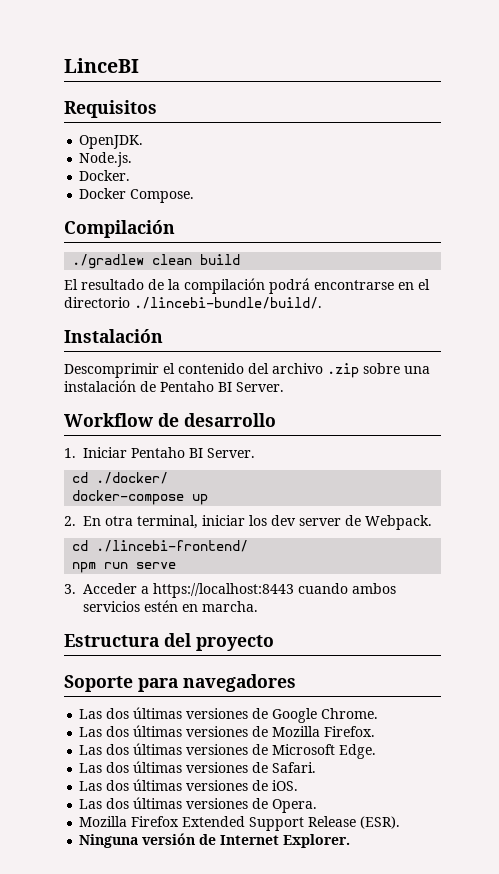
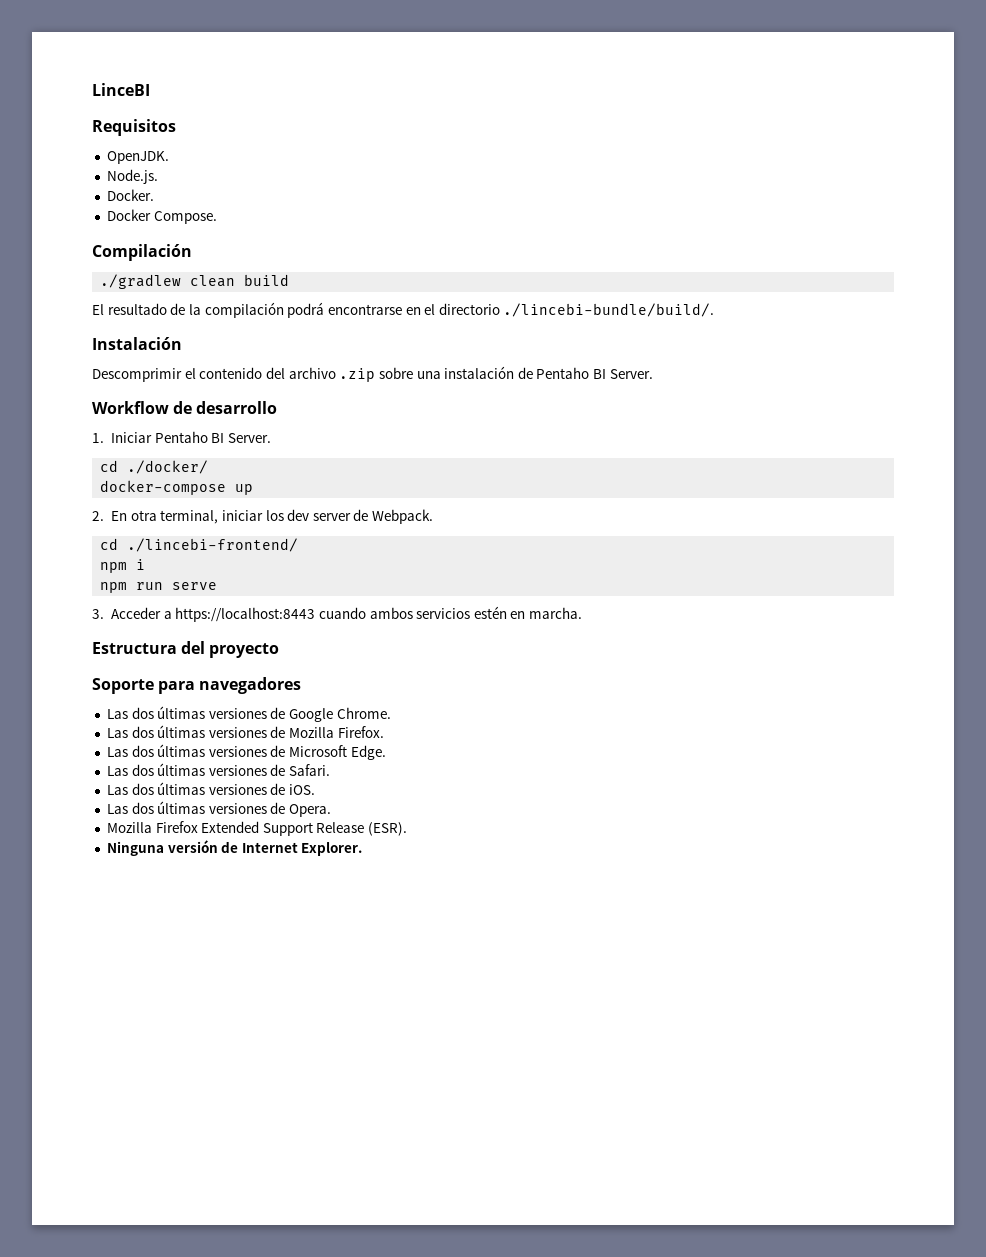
(249, 546) none -> [100,559,146,573] // npm i

